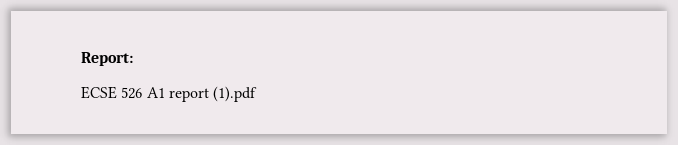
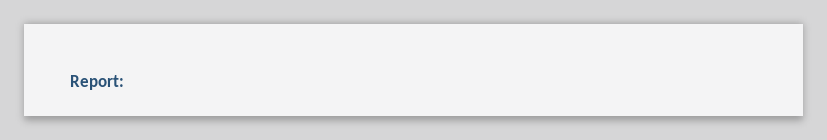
[81,86,258,102] // ECSE 526 A1 report (1).pdf -> (124, 82) none

